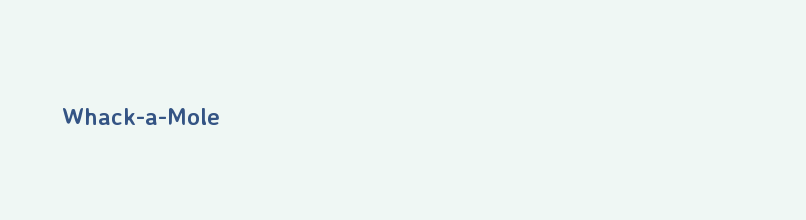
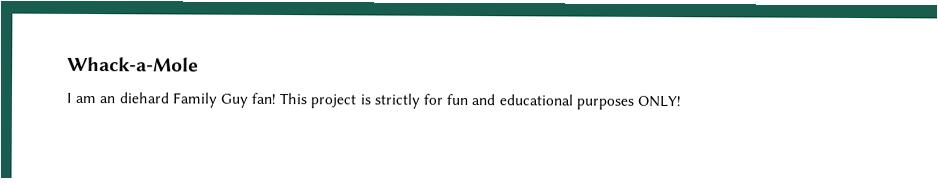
(220, 116) none -> [66,92,681,110] // I am an diehard Family Guy fan! This project is strictly for fun and educational purposes ONLY!

